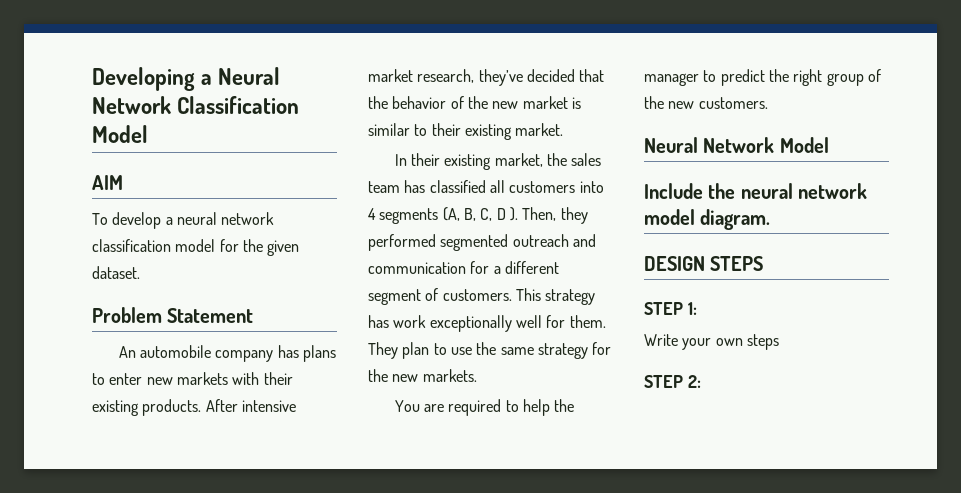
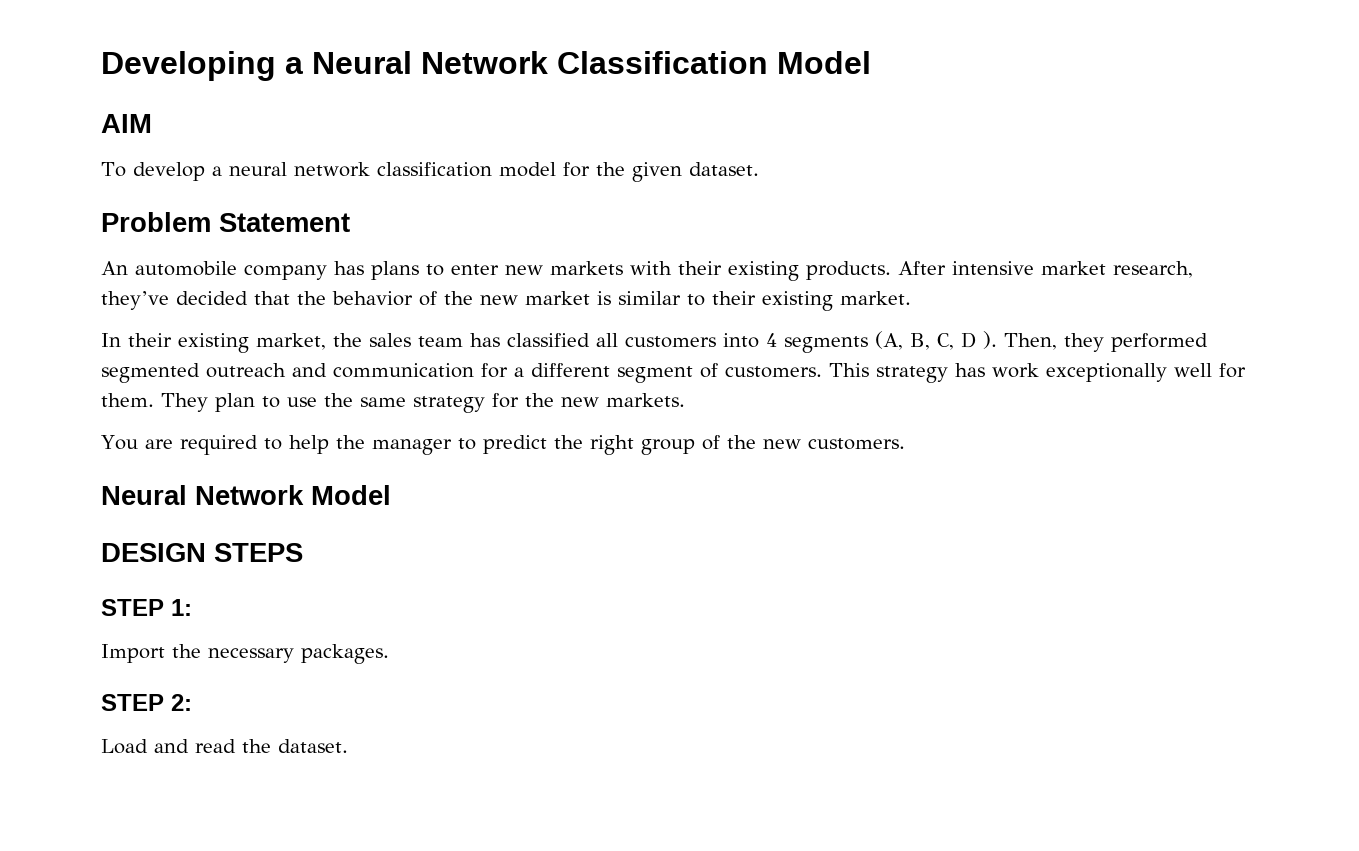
[644,183,868,199] [644,209,771,230] [644,256,764,271] [644,302,697,315] [644,334,779,350] [644,375,701,388] Include the neural network model diagram. // DESIGN STEPS // STEP 1: // Write your own steps // STEP 2: -> [101,543,303,562] [101,599,192,616] [101,644,389,664] [101,694,192,711] [101,739,348,754] DESIGN STEPS // STEP 1: // Import the necessary packages. // STEP 2: // Load and read the dataset.

